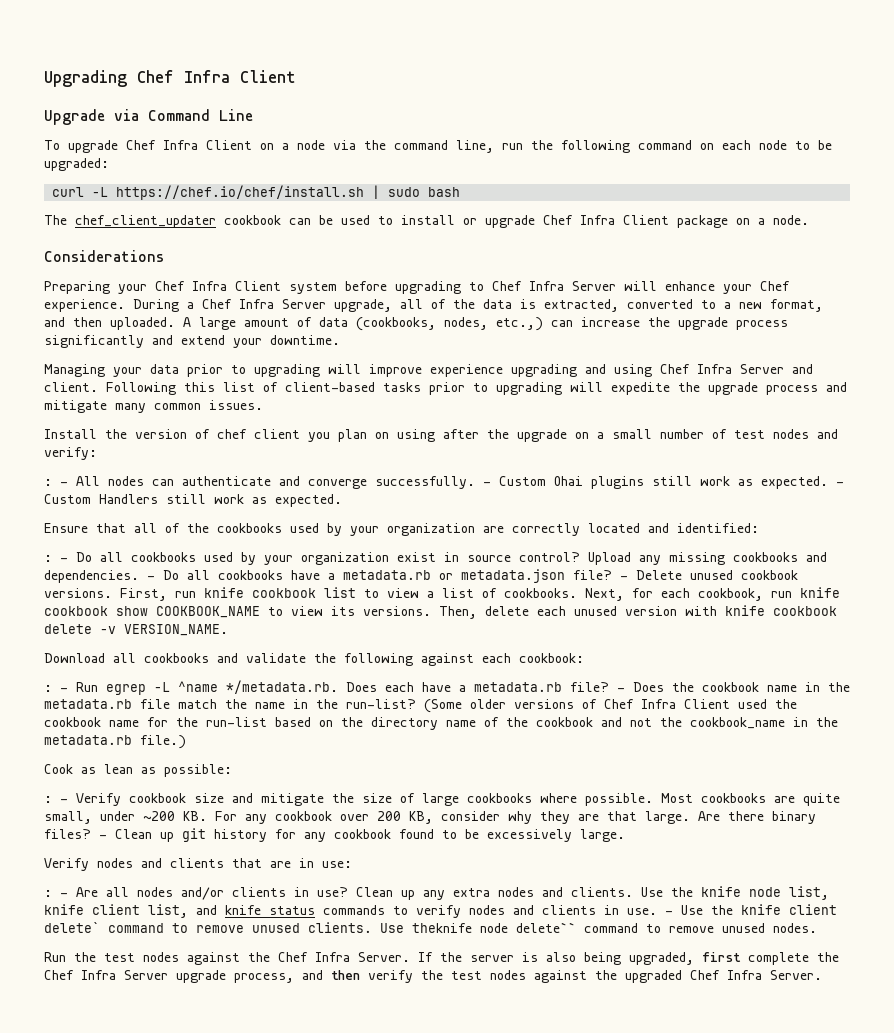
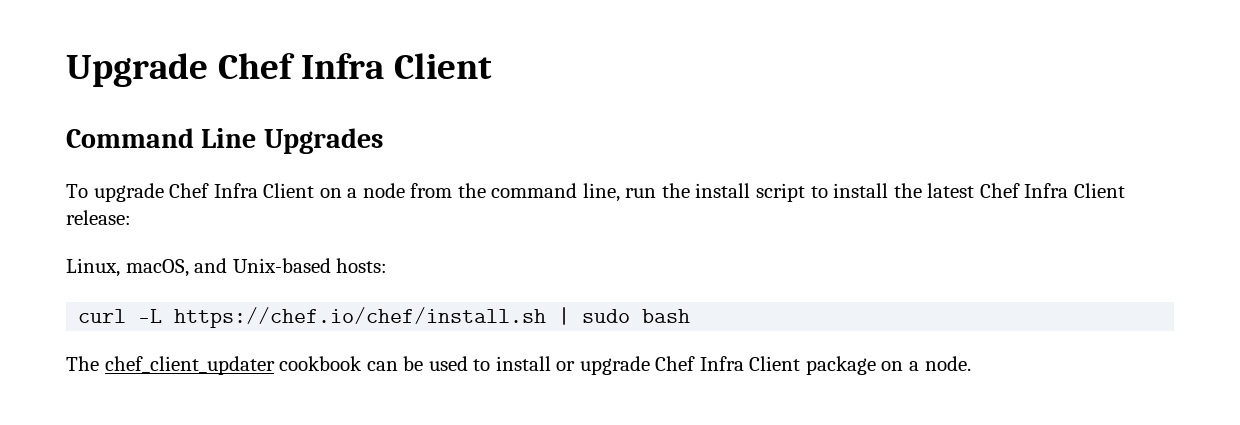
[44,70,127,87] Upgrading -> [66,53,208,87] Upgrade
[44,109,139,125] Upgrade via -> (492, 66) none
(253, 115) none -> [263,128,383,154] Upgrades
[333,140,356,150] via -> [410,183,453,198] from
[561,140,832,153] [44,158,109,171] following command on each node to be upgraded: -> [695,183,1125,202] [66,210,131,225] [66,258,388,277] install script to install the latest Chef Infra Client release: // Linux, macOS, and Unix-based hosts:
[44,250,164,262] [44,281,790,294] [44,299,823,312] [44,317,788,331] [44,335,340,348] [44,364,813,377] [44,382,847,395] [44,400,263,413] [44,429,838,442] [44,447,97,460] [44,476,844,489] [44,494,342,507] [44,523,759,536] [44,552,827,565] [44,569,798,583] [44,587,840,601] [44,605,837,619] [44,624,228,636] [44,653,584,666] [44,680,850,695] [44,699,797,713] [44,717,838,730] [44,735,186,749] [44,764,232,777] [44,793,840,806] [44,811,816,824] [44,828,625,842] [44,858,352,871] [44,886,829,900] [44,904,837,918] [44,922,817,933] [44,952,839,965] [44,970,822,983] // Considerations // Preparing your Chef Infra Client system before upgrading to Chef Infra Server will enhance your Chef experience. During a Chef Infra Server upgrade, all of the data is extracted, converted to a new format, and then uploaded. A large amount of data (cookbooks, nodes, etc.,) can increase the upgrade process significantly and extend your downtime. // Managing your data prior to upgrading will improve experience upgrading and using Chef Infra Server and client. Following this list of client-based tasks prior to upgrading will expedite the upgrade process and mitigate many common issues. // Install the version of chef client you plan on using after the upgrade on a small number of test nodes and verify: // : - All nodes can authenticate and converge successfully. - Custom Ohai plugins still work as expected. - Custom Handlers still work as expected. // Ensure that all of the cookbooks used by your organization are correctly located and identified: // : - Do all cookbooks used by your organization exist in source control? Upload any missing cookbooks and dependencies. - Do all cookbooks have a metadata.rb or metadata.json file? - Delete unused cookbook versions. First, run knife cookbook list to view a list of cookbooks. Next, for each cookbook, run knife cookbook show COOKBOOK_NAME to view its versions. Then, delete each unused version with knife cookbook delete -v VERSION_NAME. // Download all cookbooks and validate the following against each cookbook: // : - Run egrep -L ^name */metadata.rb. Does each have a metadata.rb file? - Does the cookbook name in the metadata.rb file match the name in the run-list? (Some older versions of Chef Infra Client used the cookbook name for the run-list based on the directory name of the cookbook and not the cookbook_name in the metadata.rb file.) // Cook as lean as possible: // : - Verify cookbook size and mitigate the size of large cookbooks where possible. Most cookbooks are quite small, under ~200 KB. For any cookbook over 200 KB, consider why they are that large. Are there binary files? - Clean up git history for any cookbook found to be excessively large. // Verify nodes and clients that are in use: // : - Are all nodes and/or clients in use? Clean up any extra nodes and clients. Use the knife node list, knife client list, and knife status commands to verify nodes and clients in use. - Use the knife client delete` command to remove unused clients. Use theknife node delete`` command to remove unused nodes. // Run the test nodes against the Chef Infra Server. If the server is also being upgraded, first complete the Chef Infra Server upgrade process, and then verify the test nodes against the upgraded Chef Infra Server. -> (971, 363) none

